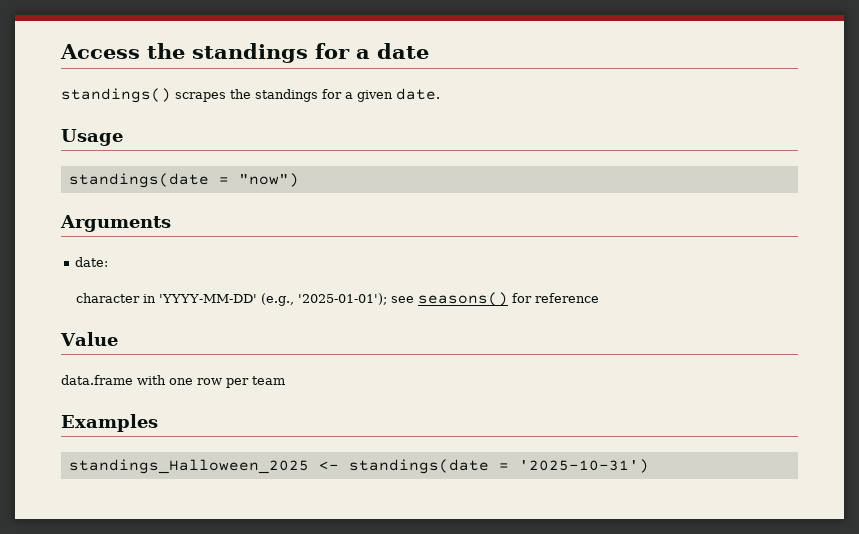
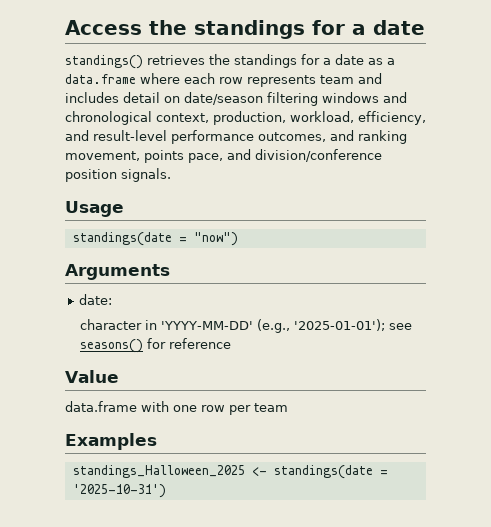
[175,88,440,102] scrapes the standings for a given date. -> [147,54,395,68] [65,73,382,87] [65,92,407,106] [65,111,426,125] [65,130,407,144] [65,149,382,163] [65,168,171,182] retrieves the standings for a date as a data.frame where each row represents team and includes detail on date/season filtering windows and chronological context, production, workload, efficiency, and result-level performance outcomes, and ranking movement, points pace, and division/conference position signals.

